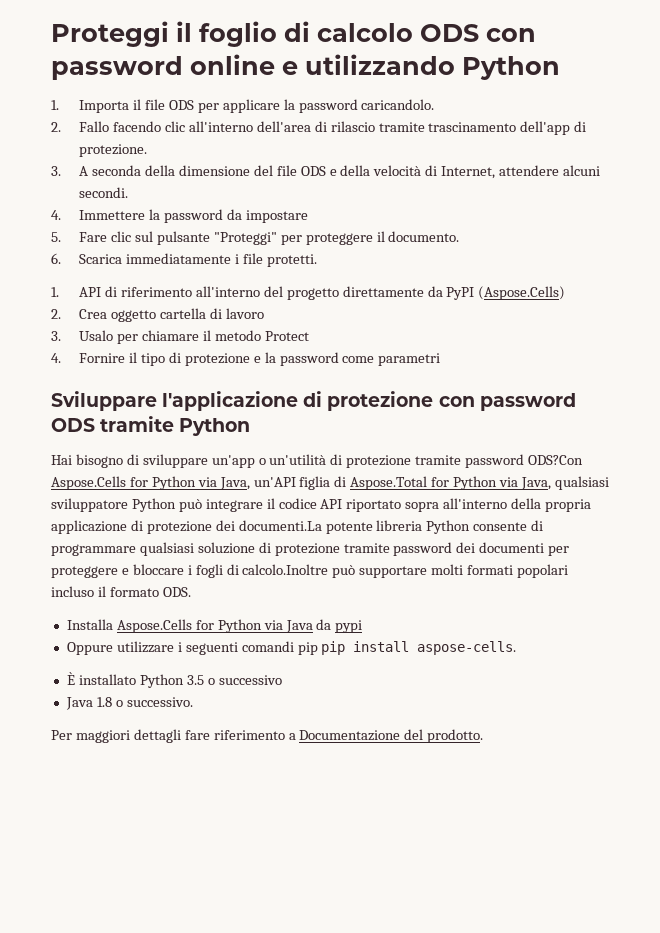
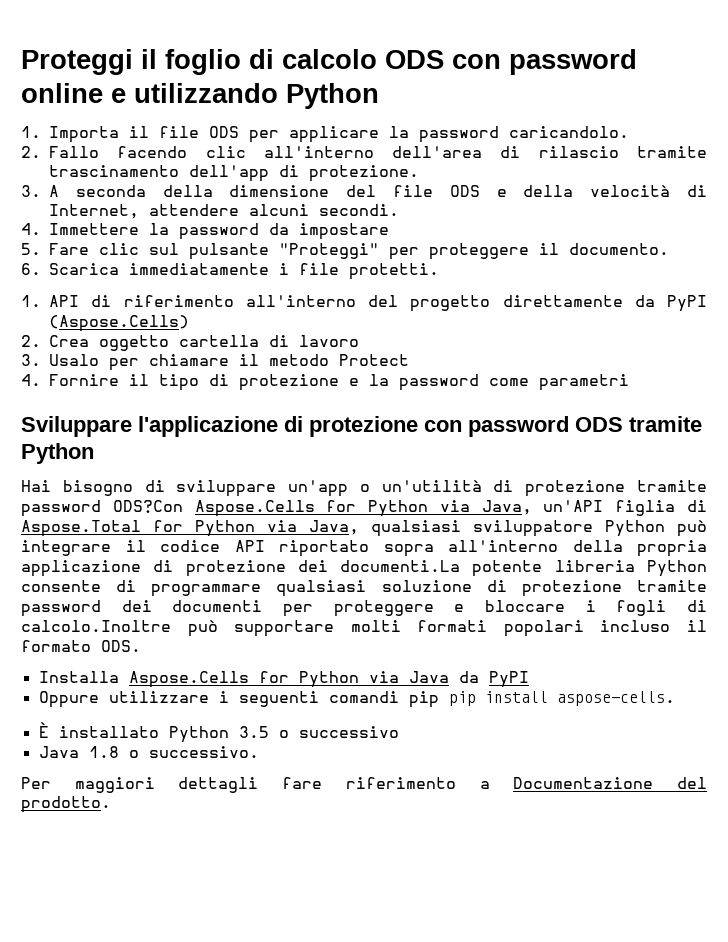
[335,620,363,633] pypi -> [488,671,529,688] PyPI

